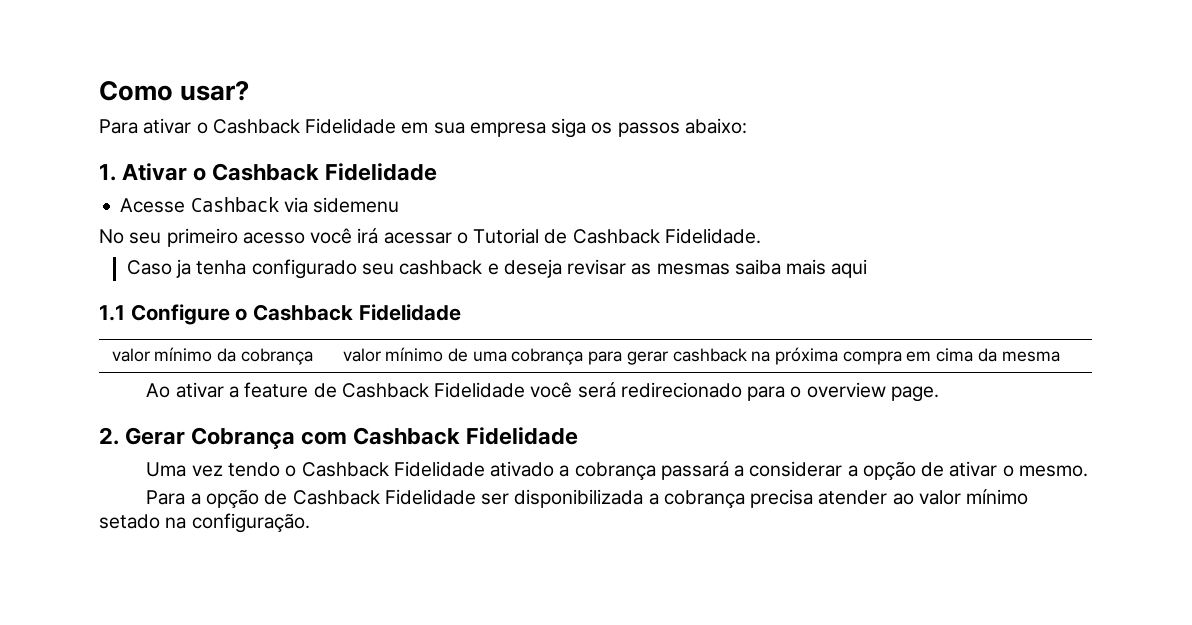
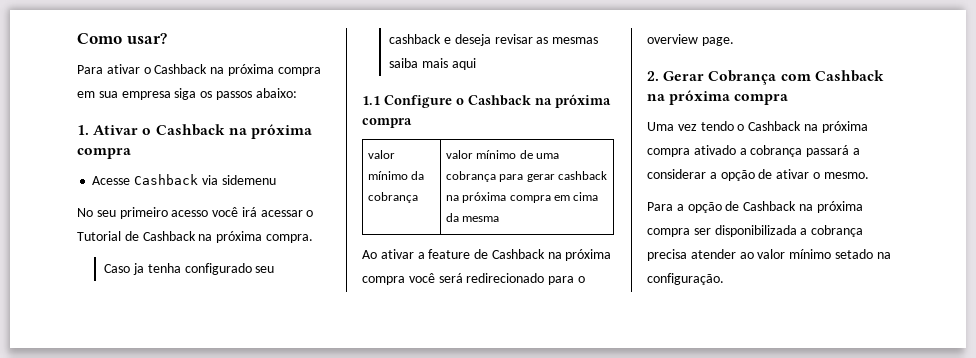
[305,118,397,134] Fidelidade -> [210,64,321,76] na próxima compra
[325,163,438,181] Fidelidade -> [228,124,312,139] [77,148,131,159] na próxima compra
[664,228,761,244] Fidelidade. -> [198,231,313,243] na próxima compra.
[358,304,461,321] Fidelidade -> [535,94,611,108] [362,118,412,128] na próxima compra
[434,382,526,398] Fidelidade -> [547,249,612,261] [362,276,405,285] na próxima compra
[466,427,579,445] Fidelidade -> [647,90,789,105] na próxima compra
[393,461,485,477] Fidelidade -> [803,121,868,133] [647,148,690,157] na próxima compra
[384,489,476,505] Fidelidade -> [798,201,863,213] [647,228,690,237] na próxima compra

